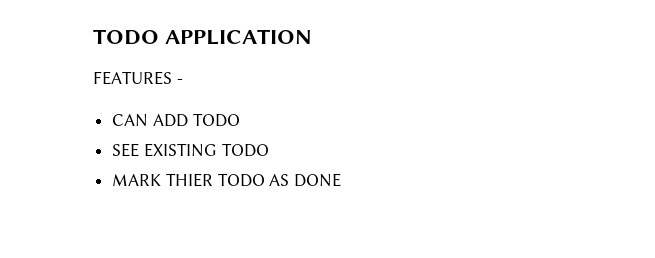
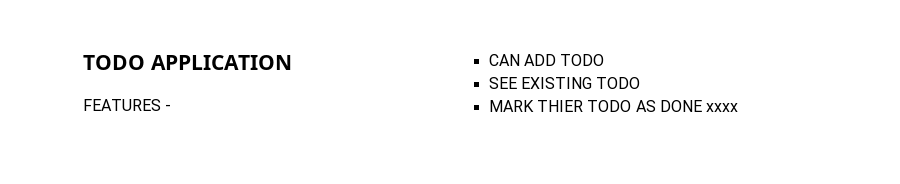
(342, 180) none -> [706,103,739,112] xxxx

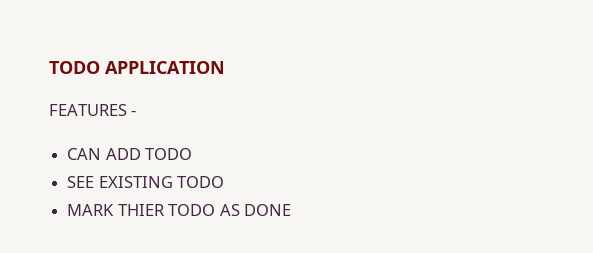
[706,103,739,112] xxxx -> (291, 210) none

